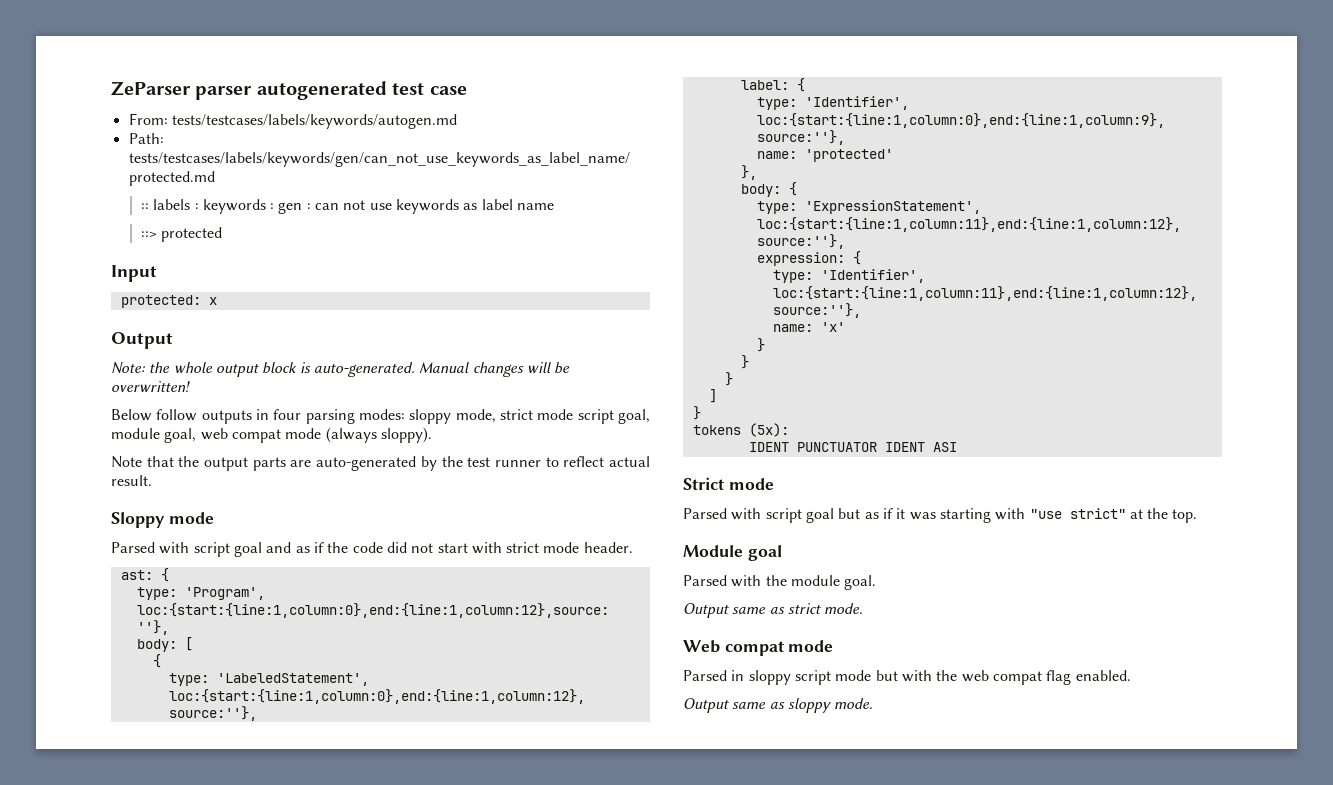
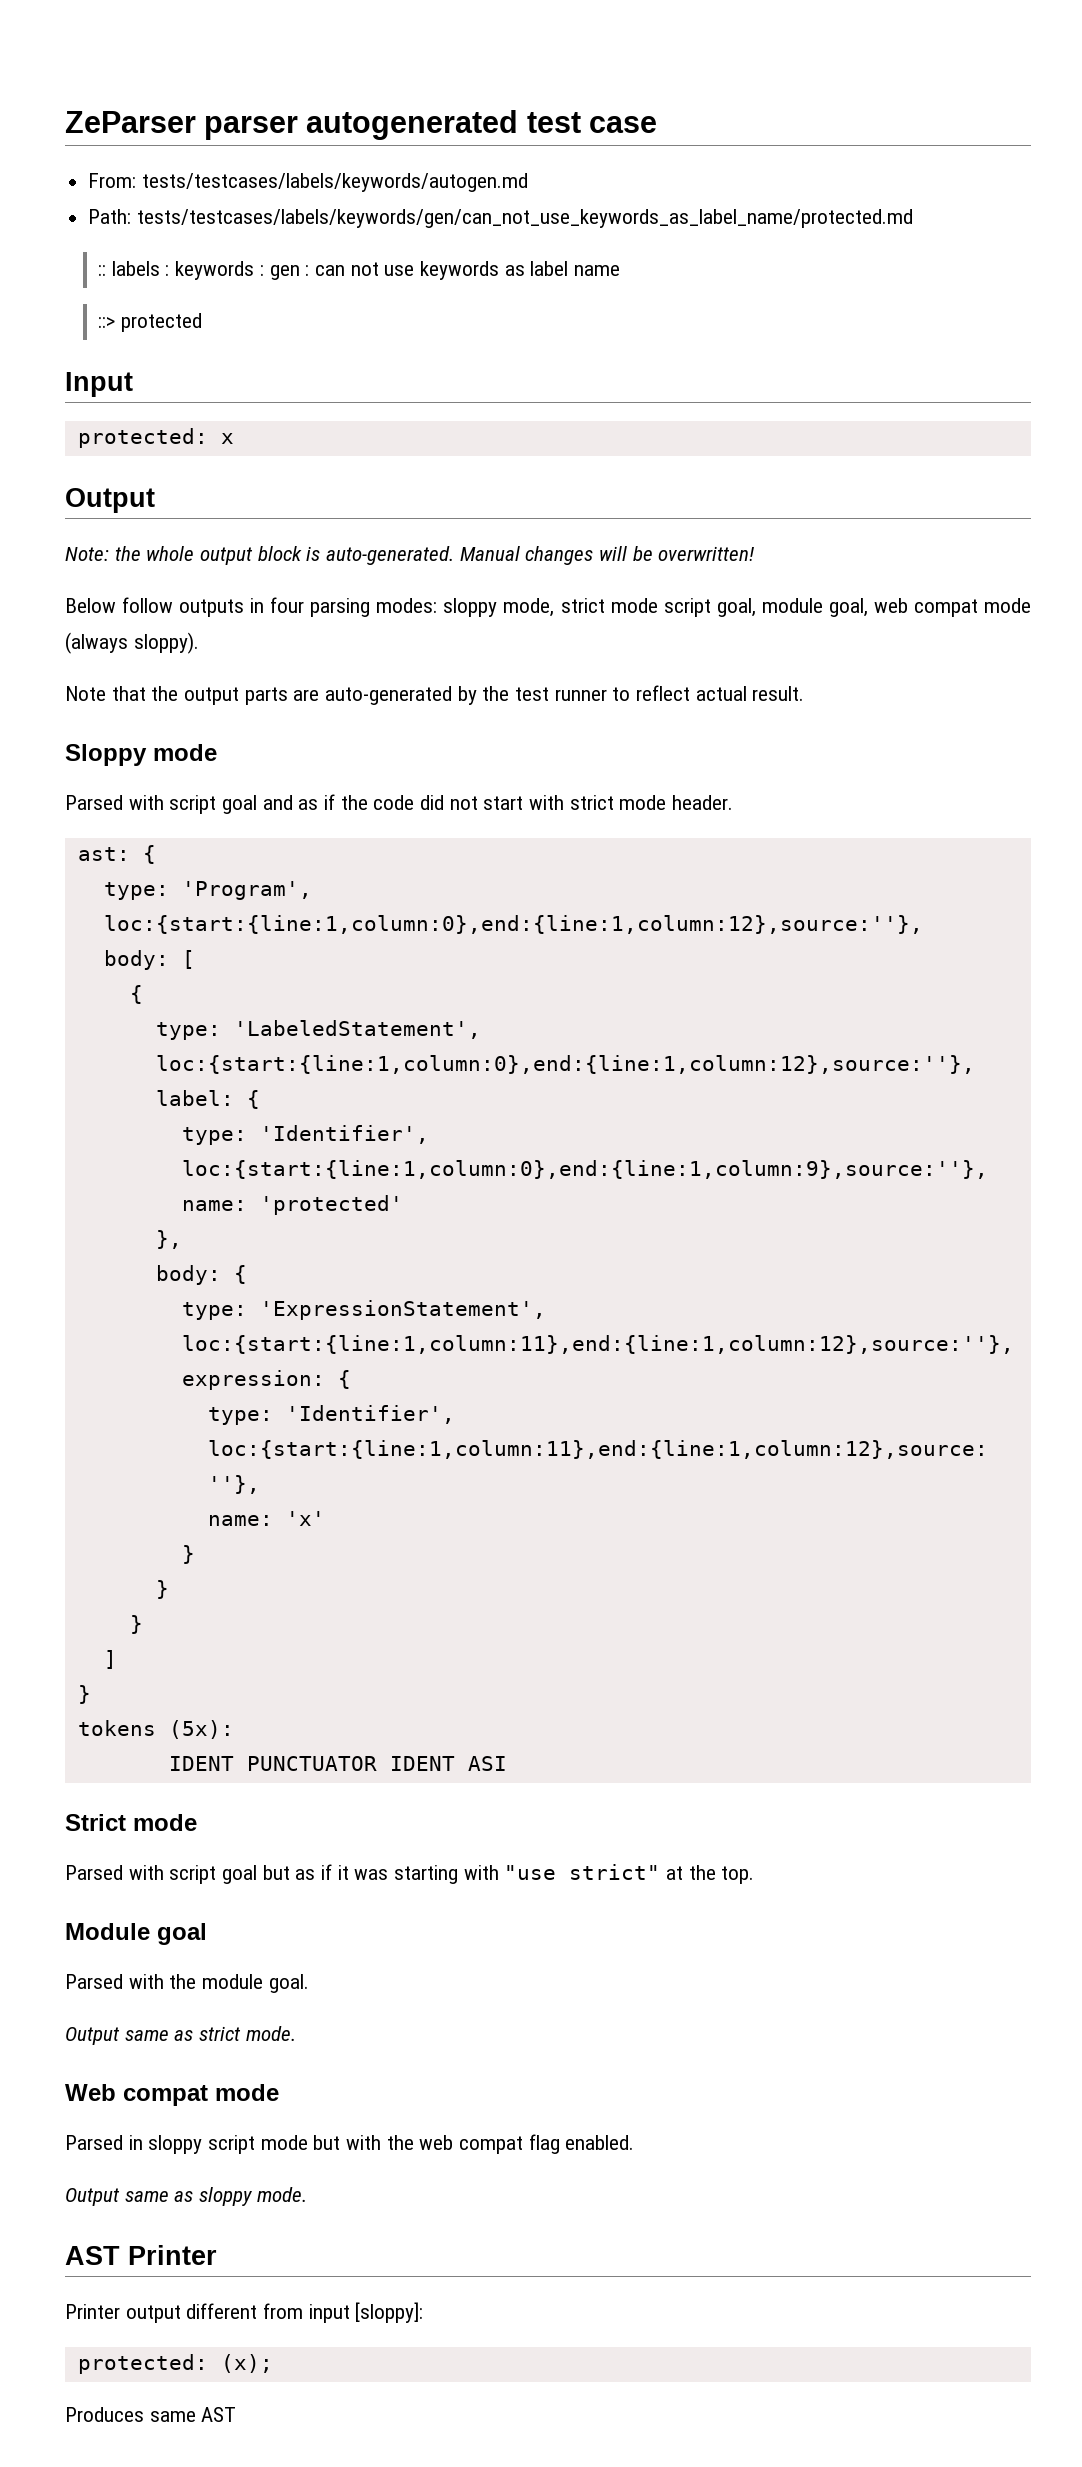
(874, 703) none -> [65,2245,217,2265] [65,2302,424,2323] [77,2354,273,2374] [65,2407,237,2422] // AST Printer // Printer output different from input [sloppy]: // protected: (x); // Produces same AST

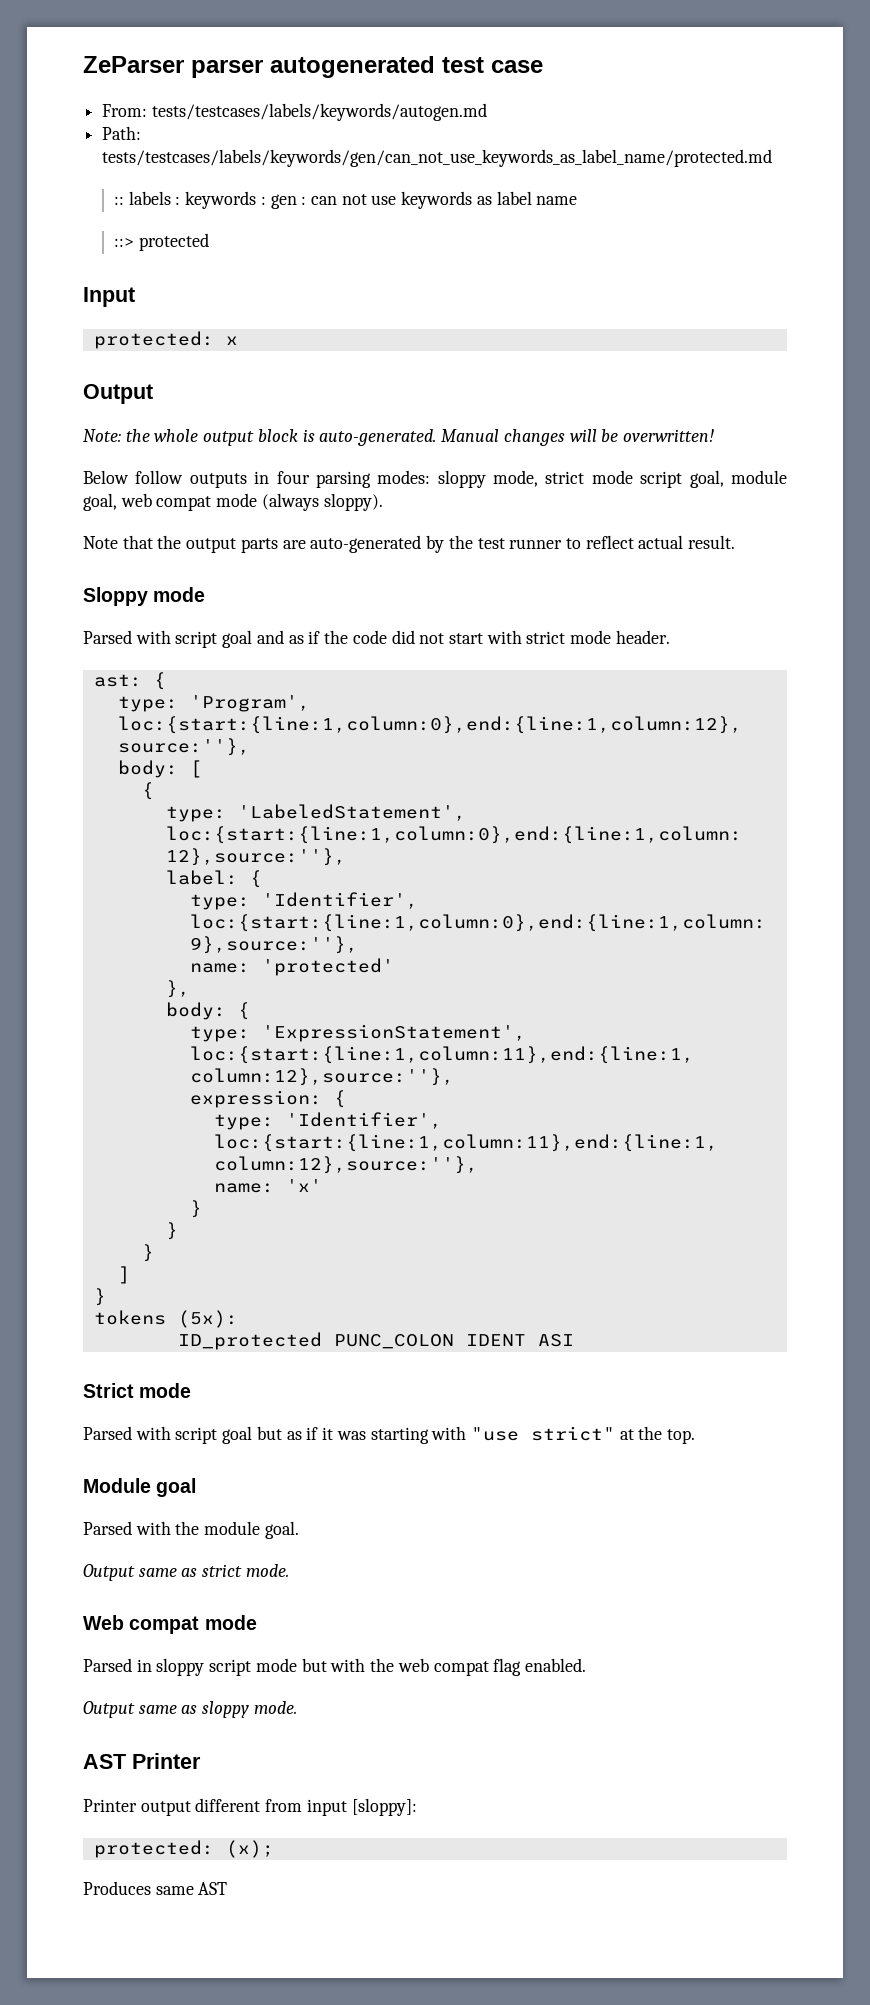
[168,1756,377,1771] IDENT PUNCTUATOR -> [177,1332,454,1350] ID_protected PUNC_COLON

